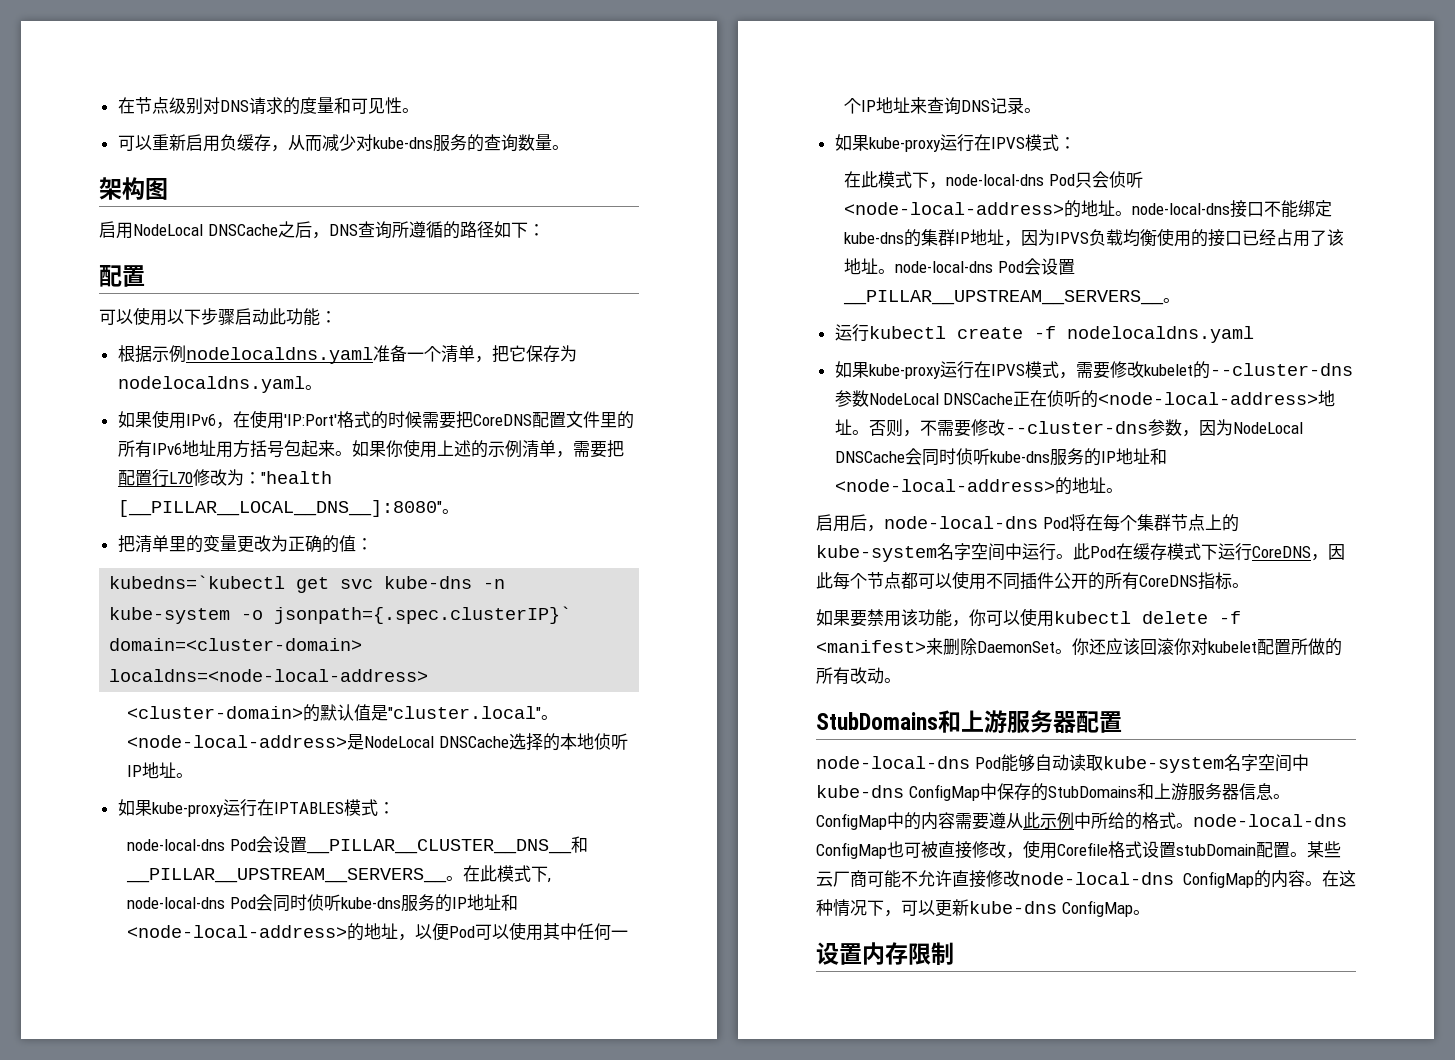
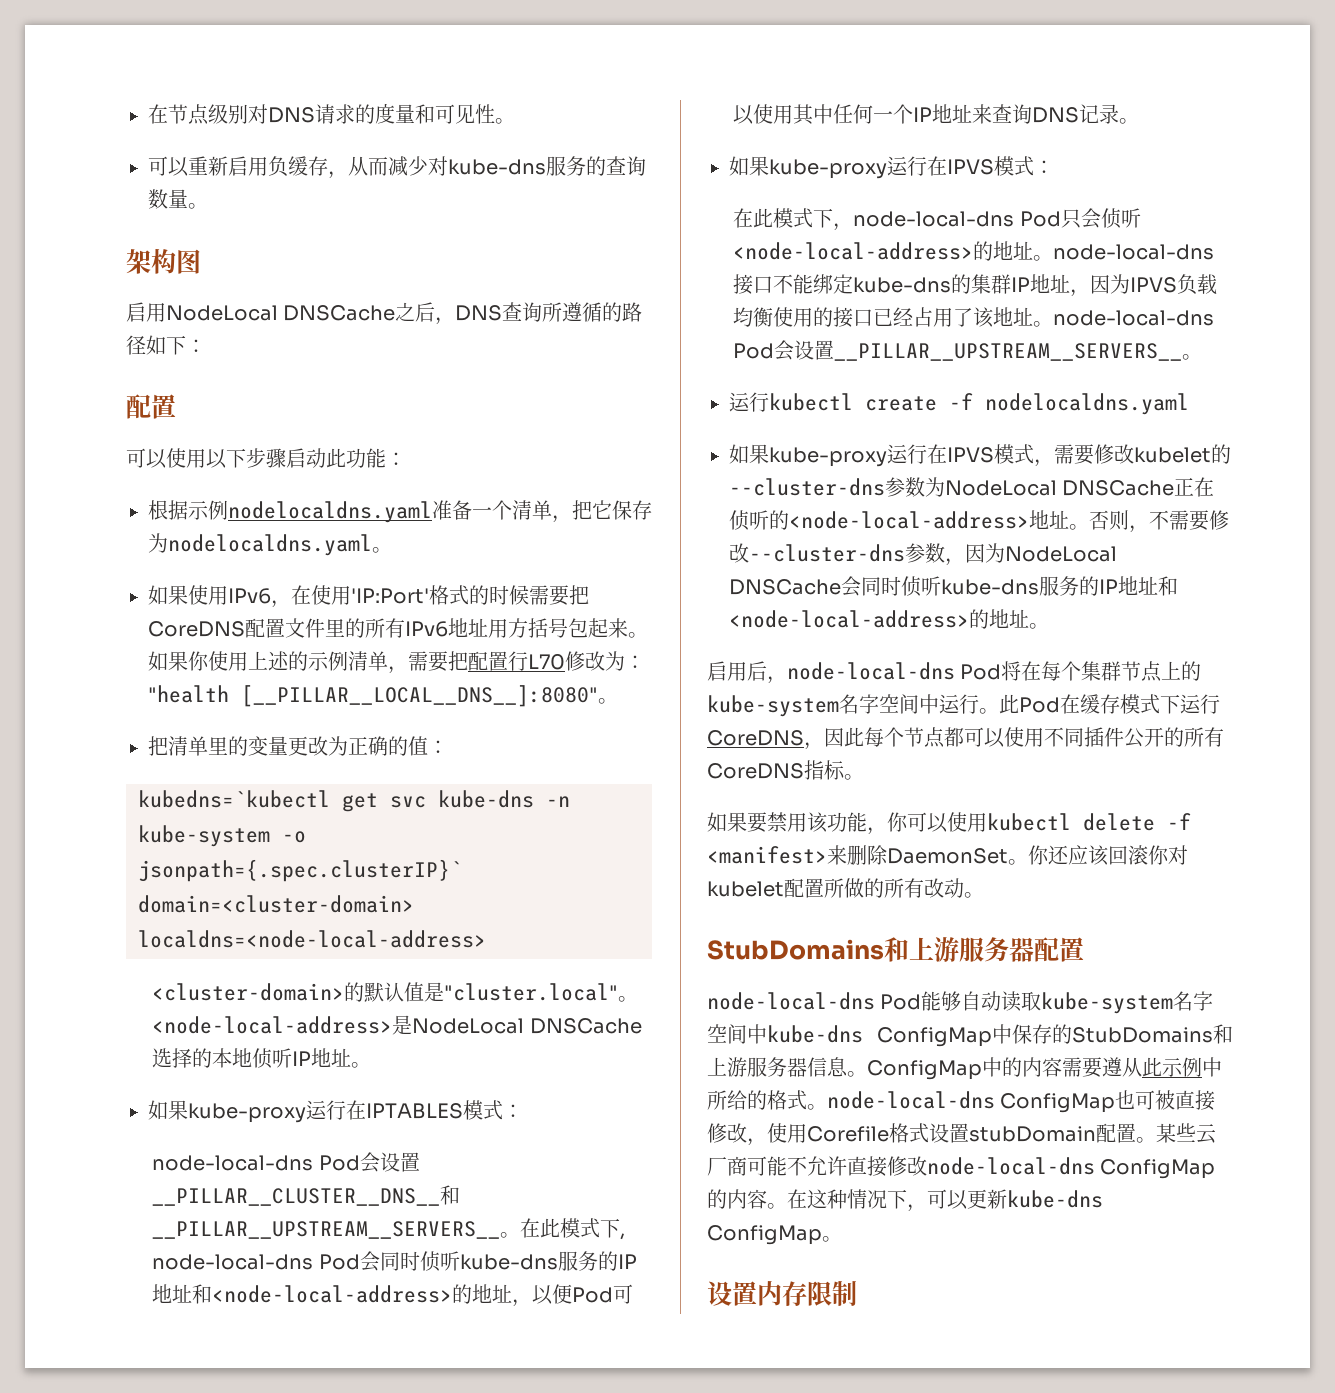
(869, 398) none -> [925,477,945,497] 为

